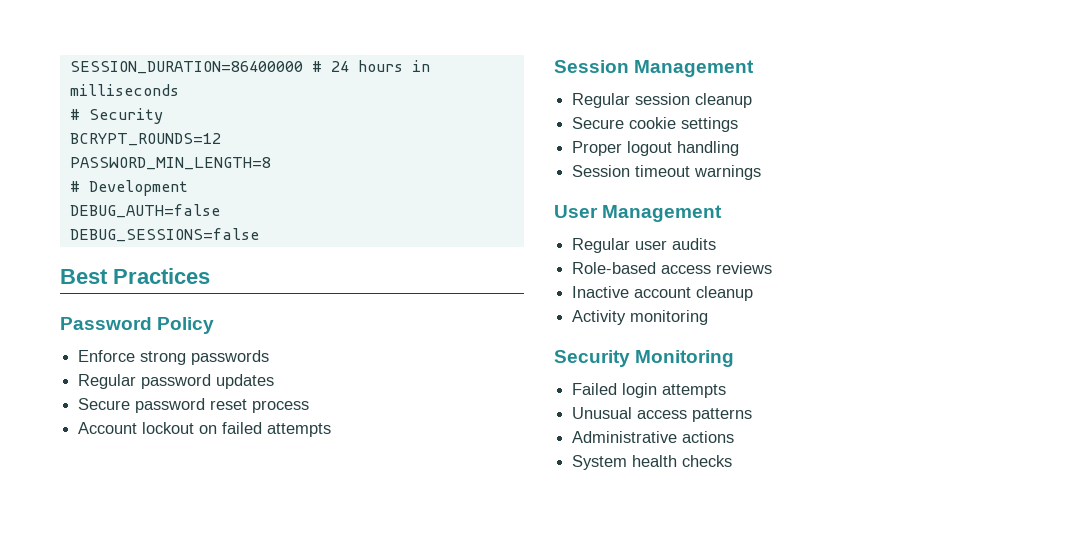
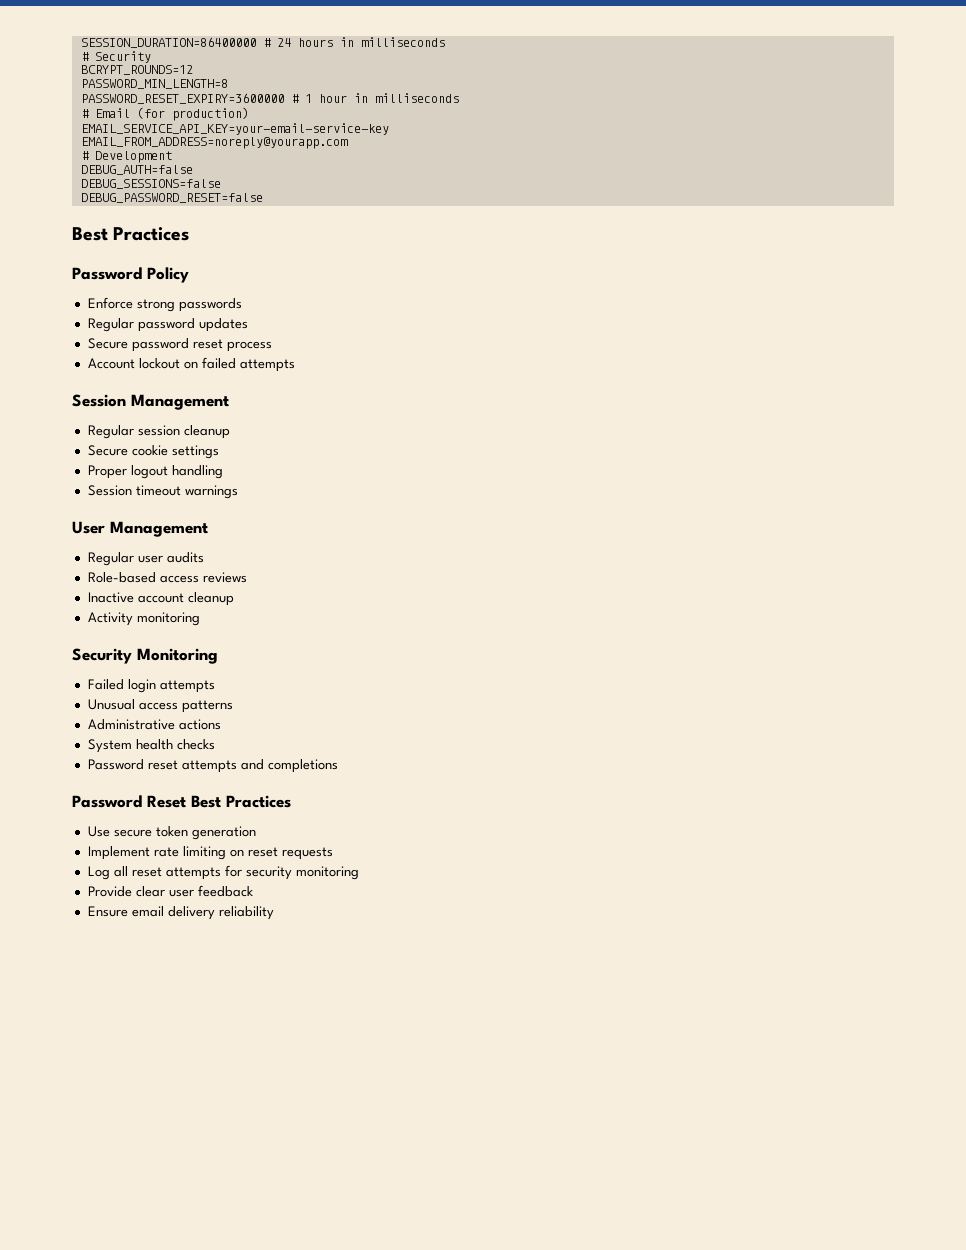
(271, 163) none -> [80,93,459,104] [80,107,249,121] [80,123,389,135] [80,137,348,149] // PASSWORD_RESET_EXPIRY=3600000 # 1 hour in milliseconds // # Email (for production) // EMAIL_SERVICE_API_KEY=your-email-service-key // EMAIL_FROM_ADDRESS=noreply@yourapp.com
(259, 235) none -> [80,193,263,203] // DEBUG_PASSWORD_RESET=false
(733, 461) none -> [87,759,338,773] [72,795,291,808] [87,826,256,840] [87,846,333,860] [87,865,359,880] [87,885,253,897] [87,906,274,920] // Password reset attempts and completions // Password Reset Best Practices // Use secure token generation // Implement rate limiting on reset requests // Log all reset attempts for security monitoring // Provide clear user feedback // Ensure email delivery reliability

